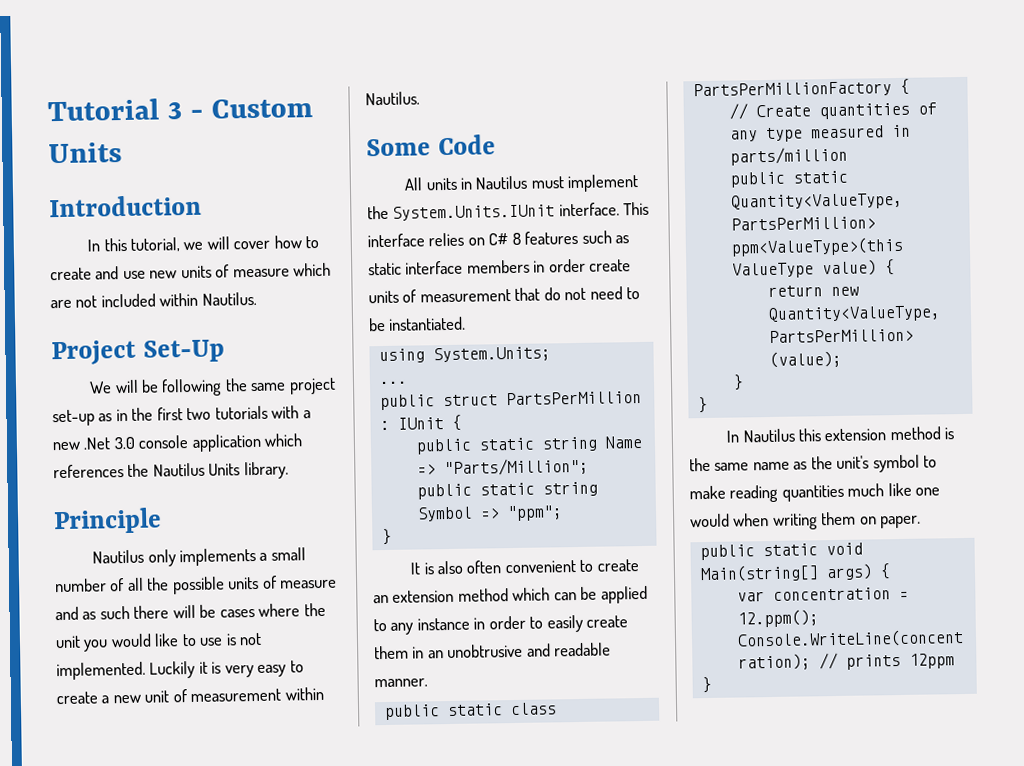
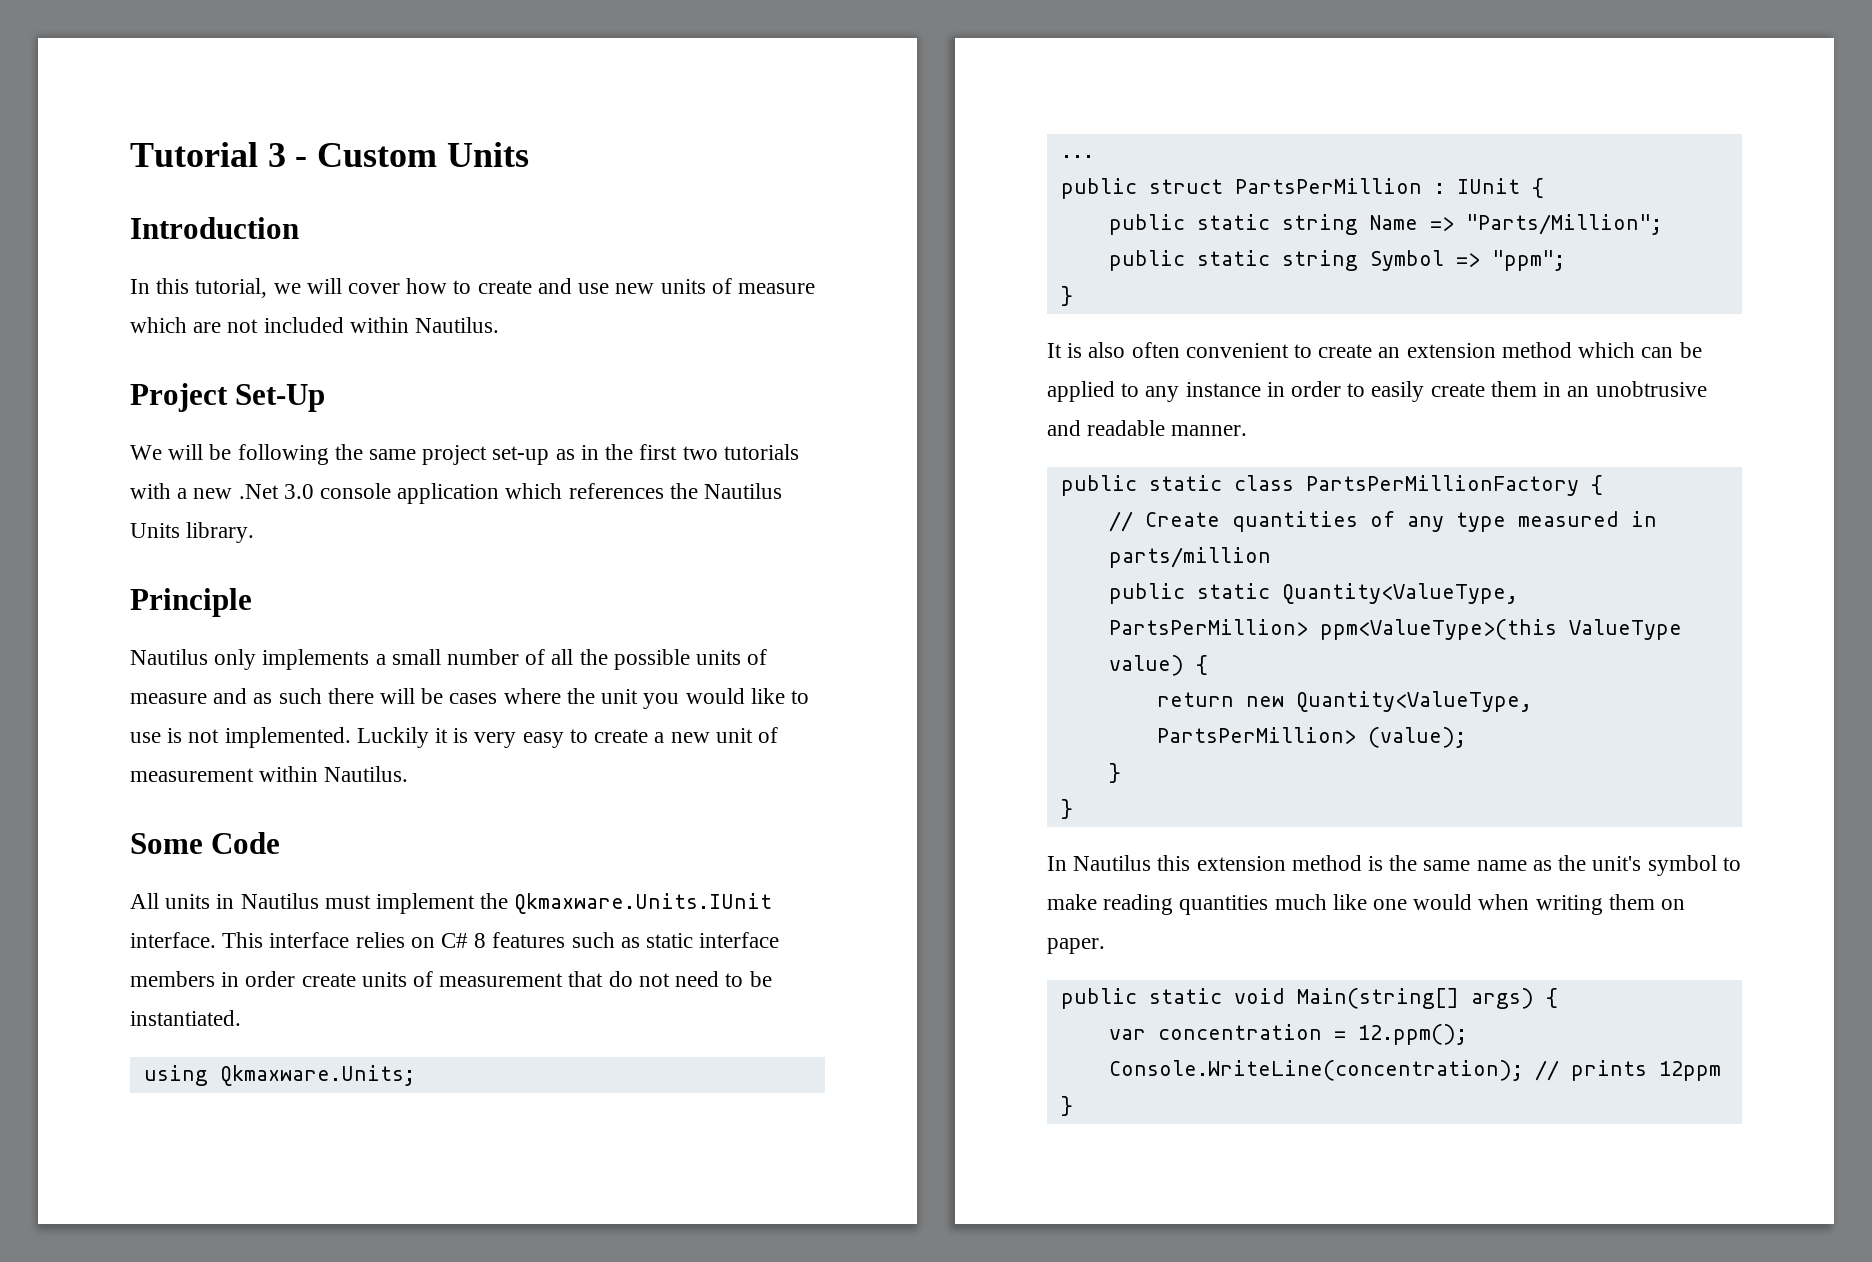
[392,204,556,221] System.Units.IUnit -> [514,893,773,914] Qkmaxware.Units.IUnit
[432,346,551,363] System.Units; -> [219,1065,415,1086] Qkmaxware.Units;

